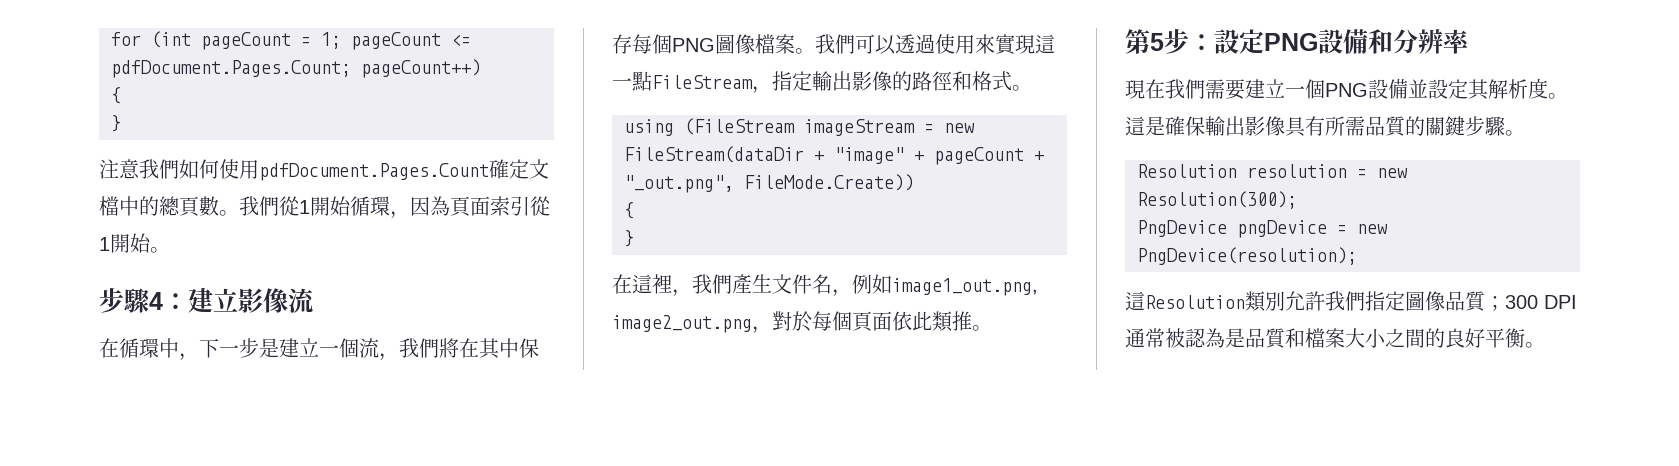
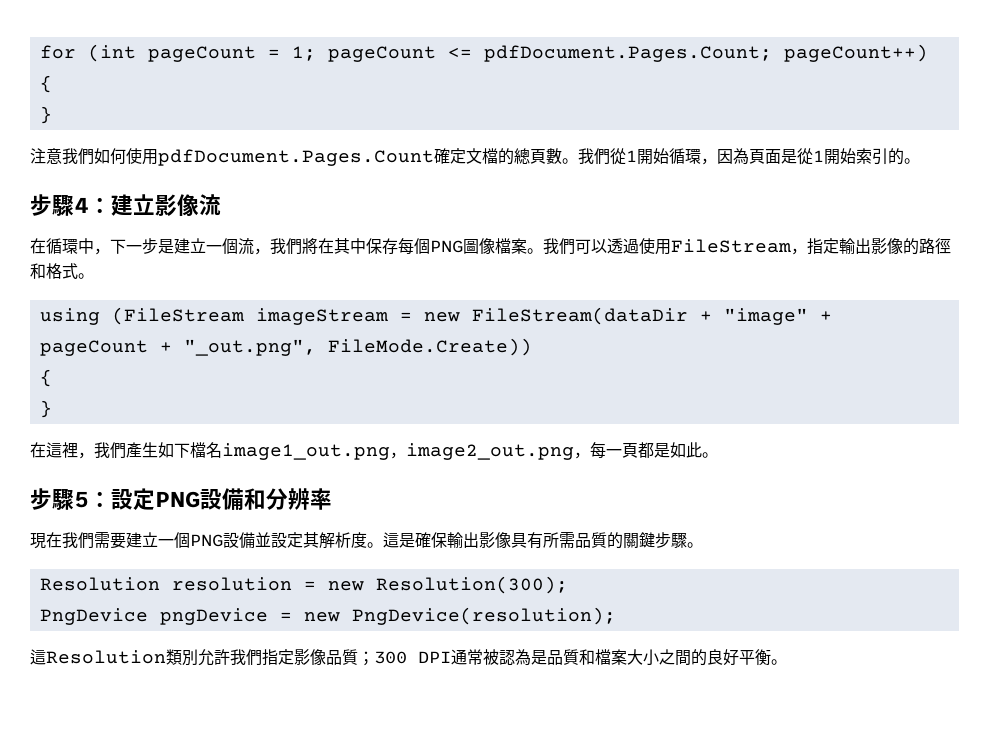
[119,196,139,216] 中 -> (498, 156) none
[490,196,551,216] [99,233,151,253] 索引從1開始 -> [781,148,904,165] 是從1開始索引的
[975,34,1055,55] [612,71,652,91] 來實現這一點 -> (671, 247) none
[772,274,1038,297] [612,311,992,334] [1125,29,1189,54] 文件名，例如image1_out.png, image2_out.png，對於每個頁面依此類推。 // 第5步 -> [158,442,718,460] [30,488,89,510] 如下檔名image1_out.png，image2_out.png，每一頁都是如此。 // 步驟5
[1405,291,1425,311] 圖 -> [294,649,310,665] 影

